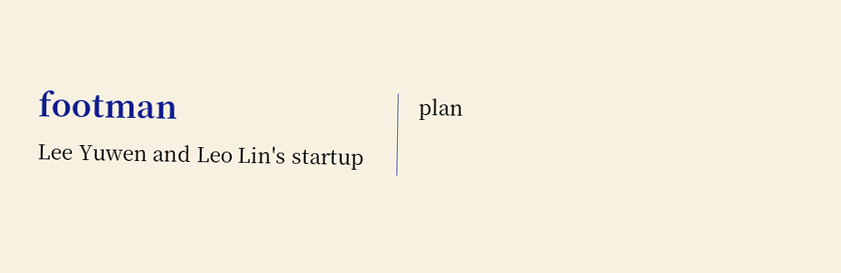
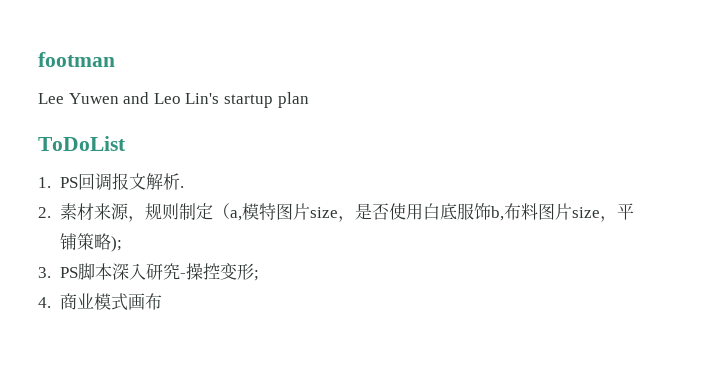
(464, 109) none -> [38,136,126,151] [38,173,185,191] [38,203,635,222] [60,233,123,252] [38,263,260,281] [38,293,163,311] // ToDoList // 1. PS回调报文解析. // 2.素材来源，规则制定（a,模特图片size，是否使用白底服饰b,布料图片size，平铺策略); // 3. PS脚本深入研究-操控变形; // 4.商业模式画布

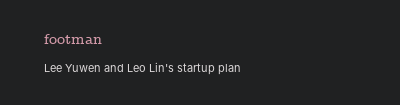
[38,136,126,151] [38,173,185,191] [38,203,635,222] [60,233,123,252] [38,263,260,281] [38,293,163,311] // ToDoList // 1. PS回调报文解析. // 2.素材来源，规则制定（a,模特图片size，是否使用白底服饰b,布料图片size，平铺策略); // 3. PS脚本深入研究-操控变形; // 4.商业模式画布 -> (241, 69) none

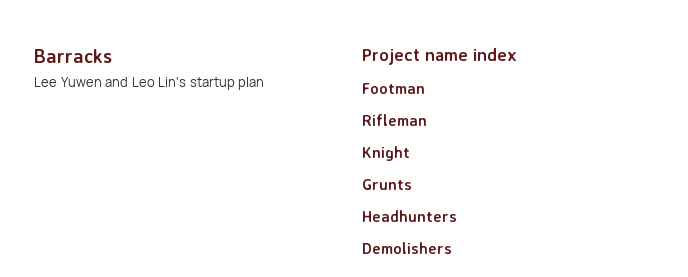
[44,34,102,44] footman -> [34,49,112,63] Barracks
(241, 69) none -> [362,48,517,65] [362,83,425,94] [362,114,427,126] [362,146,410,161] [362,179,412,190] [362,210,457,222] [362,242,452,254] // Project name index // Footman // Rifleman // Knight // Grunts // Headhunters // Demolishers

